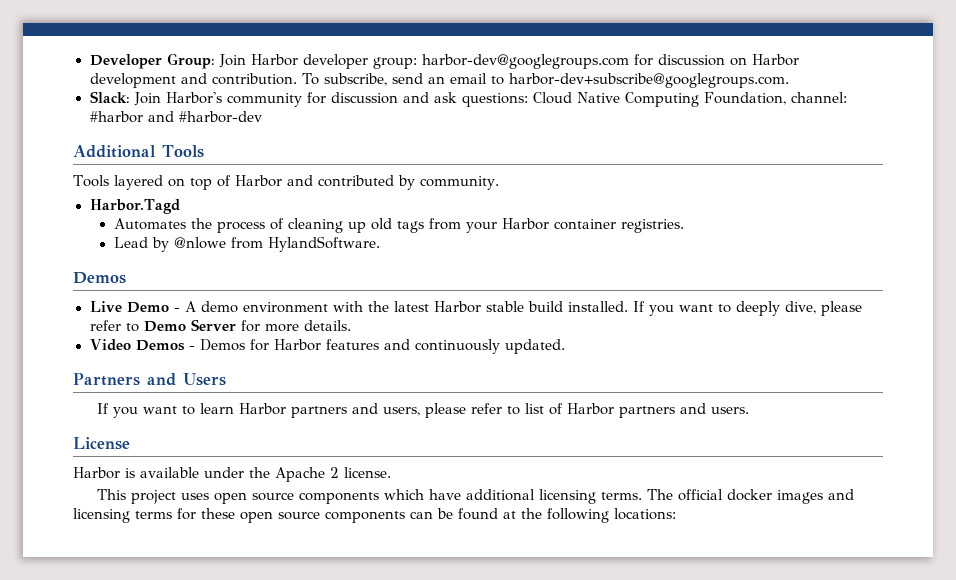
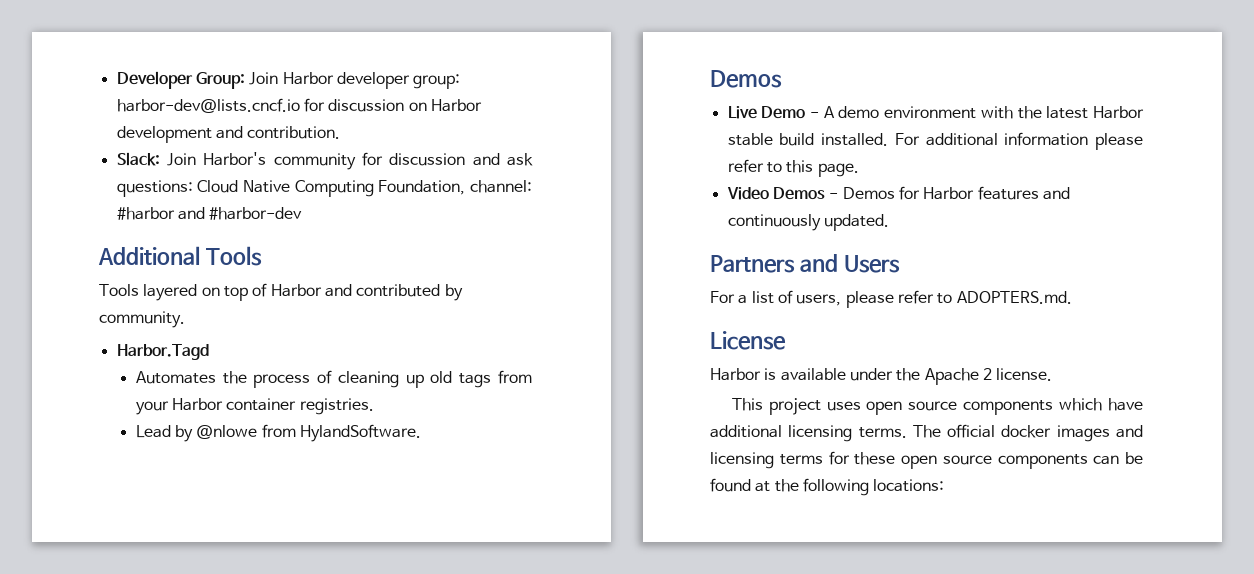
[421,54,629,69] harbor-dev@googlegroups.com -> [116,98,300,113] harbor-dev@lists.cncf.io
[301,73,790,88] To subscribe, send an email to harbor-dev+subscribe@googlegroups.com. -> (341, 132) none
[632,301,862,316] [89,319,351,332] If you want to deeply dive, please refer to Demo Server for more details. -> [894,132,1143,150] [727,159,859,177] For additional information please refer to this page.
[97,403,750,418] If you want to learn Harbor partners and users, please refer to list of Harbor partners and users. -> [710,290,1072,308] For a list of users, please refer to ADOPTERS.md.

